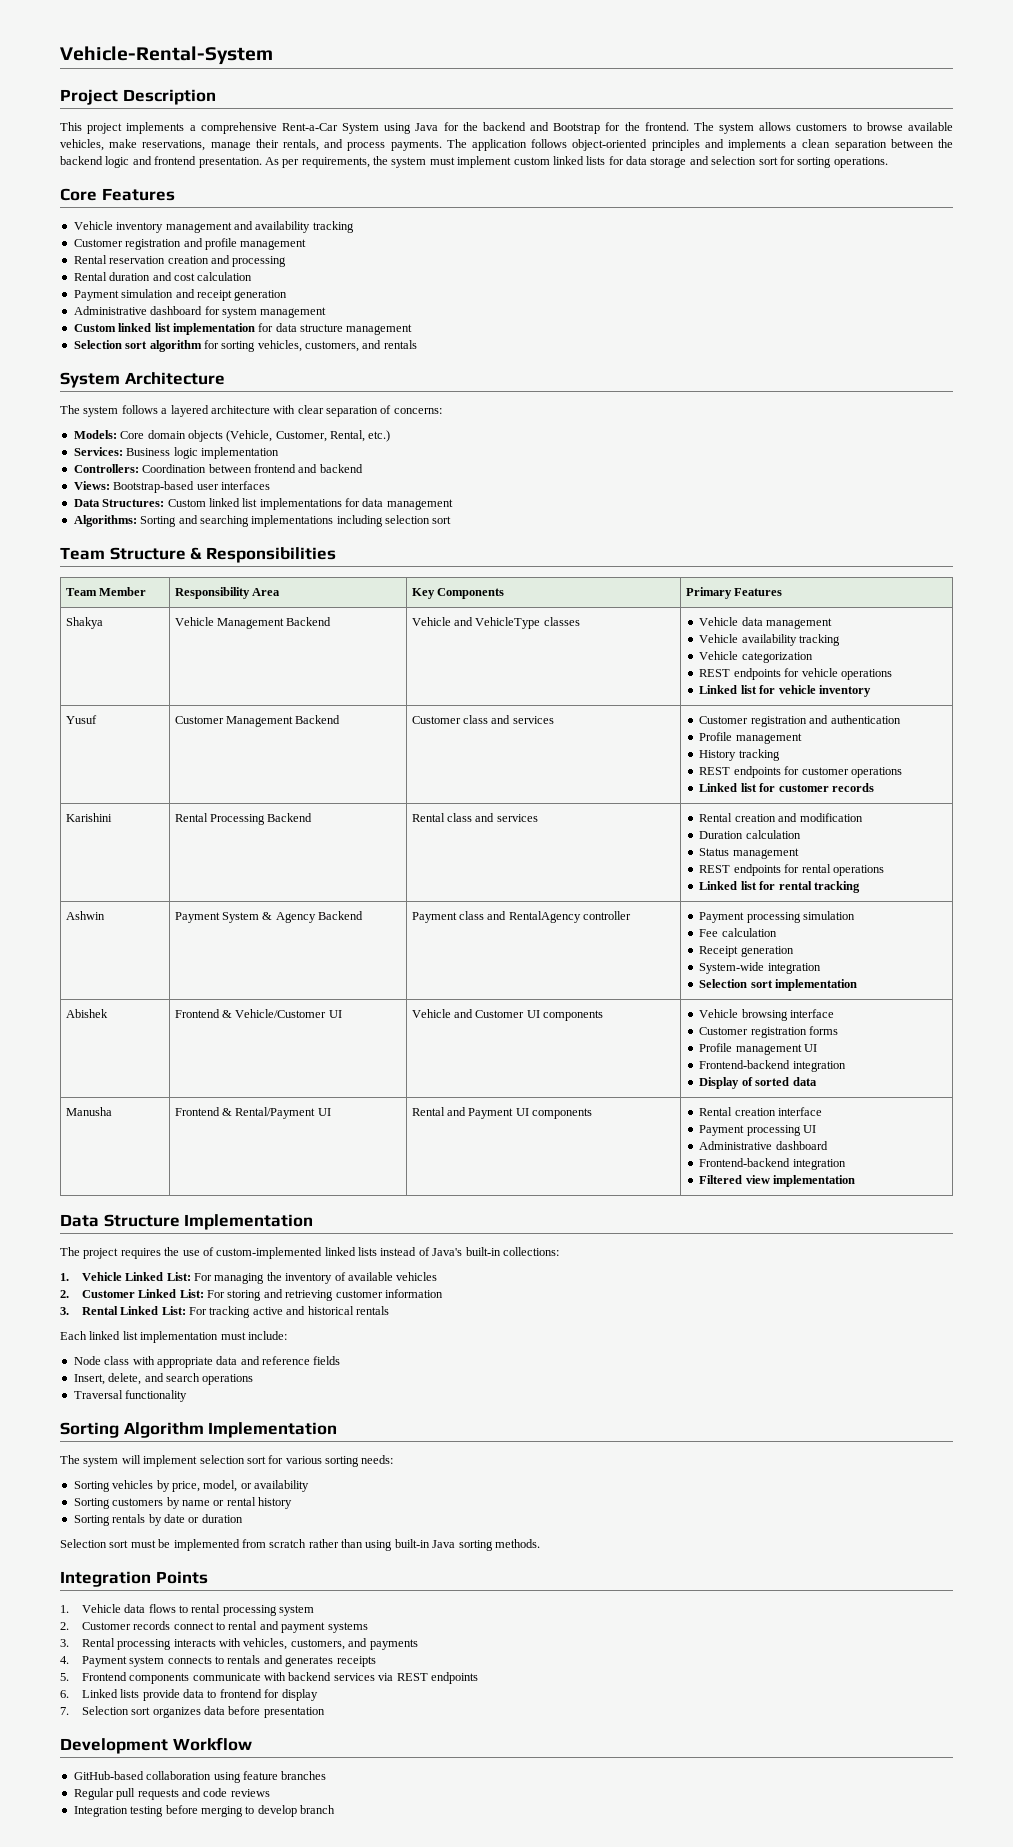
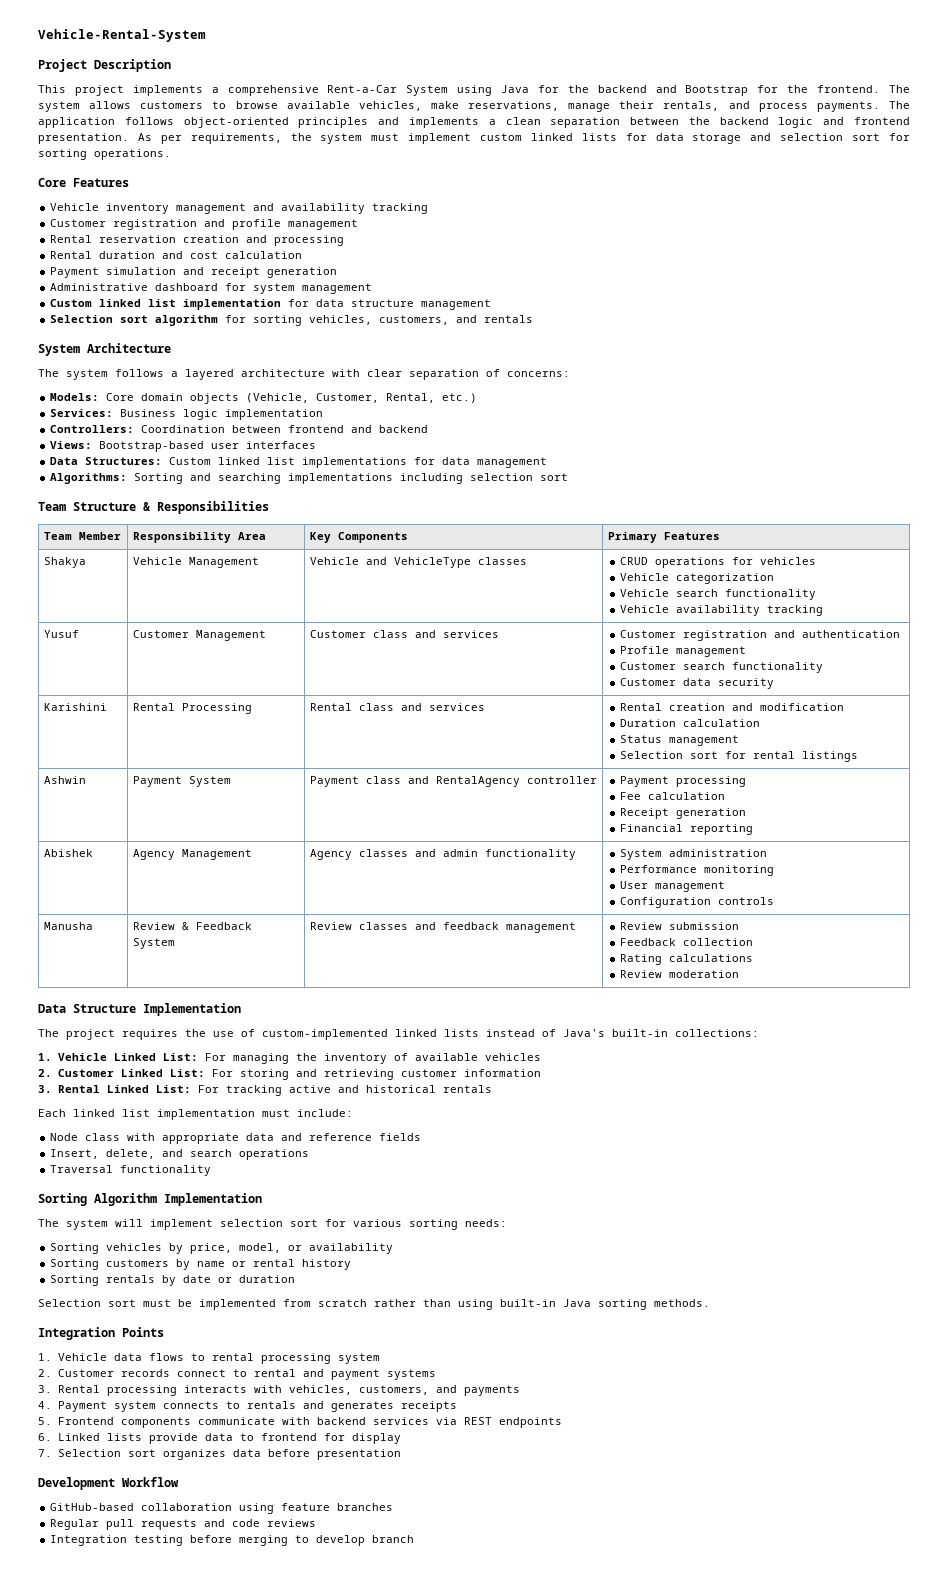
[286,617,332,626] Backend -> (259, 562) none
[699,617,833,629] [699,634,841,646] [699,651,813,663] [699,668,892,680] [699,685,871,697] Vehicle data management // Vehicle availability tracking // Vehicle categorization // REST endpoints for vehicle operations // Linked list for vehicle inventory -> [619,557,816,568] [619,573,774,584] [619,589,816,600] [619,605,823,616] CRUD operations for vehicles // Vehicle categorization // Vehicle search functionality // Vehicle availability tracking
[295,715,341,724] Backend -> (266, 635) none
[699,749,780,761] [699,766,902,778] [699,783,874,792] History tracking // REST endpoints for customer operations // Linked list for customer records -> [619,662,823,673] [619,678,774,689] Customer search functionality // Customer data security
[267,813,313,822] Backend -> (252, 708) none
[699,864,884,876] [699,881,860,893] REST endpoints for rental operations // Linked list for rental tracking -> [619,751,858,762] Selection sort for rental listings
[262,911,364,923] & Agency Backend -> (231, 781) none
[803,911,856,920] simulation -> (746, 781) none
[699,962,821,974] [699,979,858,991] [65,1009,108,1018] [174,1009,342,1018] [411,1009,604,1021] [699,1009,835,1021] [699,1026,839,1038] [699,1043,818,1055] [699,1060,846,1072] [699,1077,817,1089] [65,1107,112,1116] [174,1107,331,1119] [411,1107,593,1119] [699,1107,823,1116] [699,1125,817,1136] [699,1141,828,1150] [699,1158,846,1170] [699,1175,856,1187] System-wide integration // Selection sort implementation // Abishek | Frontend & Vehicle/Customer UI | Vehicle and Customer UI components | Vehicle browsing interface // Customer registration forms // Profile management UI // Frontend-backend integration // Display of sorted data // Manusha | Frontend & Rental/Payment UI | Rental and Payment UI components | Rental creation interface // Payment processing UI // Administrative dashboard // Frontend-backend integration // Filtered view implementation -> [619,824,753,835] [43,849,93,857] [132,849,252,860] [309,849,576,860] [619,849,767,860] [619,865,774,876] [619,881,725,892] [619,897,774,908] [43,922,93,930] [132,922,252,930] [132,938,175,949] [309,922,576,933] [619,922,739,930] [619,938,753,946] [619,954,753,965] [619,970,739,978] Financial reporting // Abishek | Agency Management | Agency classes and admin functionality | System administration // Performance monitoring // User management // Configuration controls // Manusha | Review & Feedback System | Review classes and feedback management | Review submission // Feedback collection // Rating calculations // Review moderation

